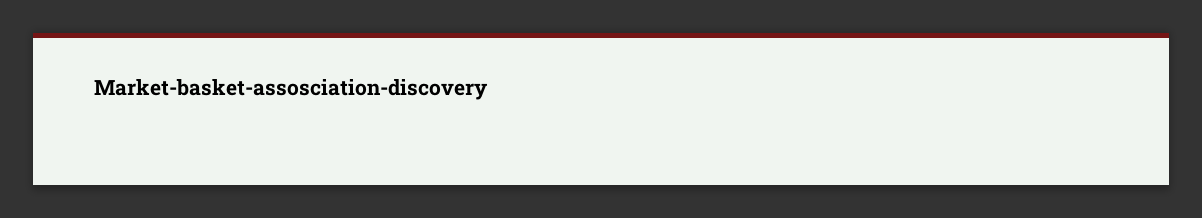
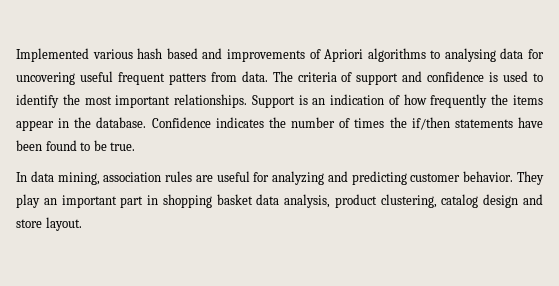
[94,79,488,100] Market-basket-assosciation-discovery -> [16,48,544,62] [16,71,544,85] [16,94,543,108] [16,117,543,131] [16,140,136,151] [16,171,544,185] [16,194,543,208] [16,217,82,231] Implemented various hash based and improvements of Apriori algorithms to analysing data for uncovering useful frequent patters from data. The criteria of support and confidence is used to identify the most important relationships. Support is an indication of how frequently the items appear in the database. Confidence indicates the number of times the if/then statements have been found to be true. // In data mining, association rules are useful for analyzing and predicting customer behavior. They play an important part in shopping basket data analysis, product clustering, catalog design and store layout.

